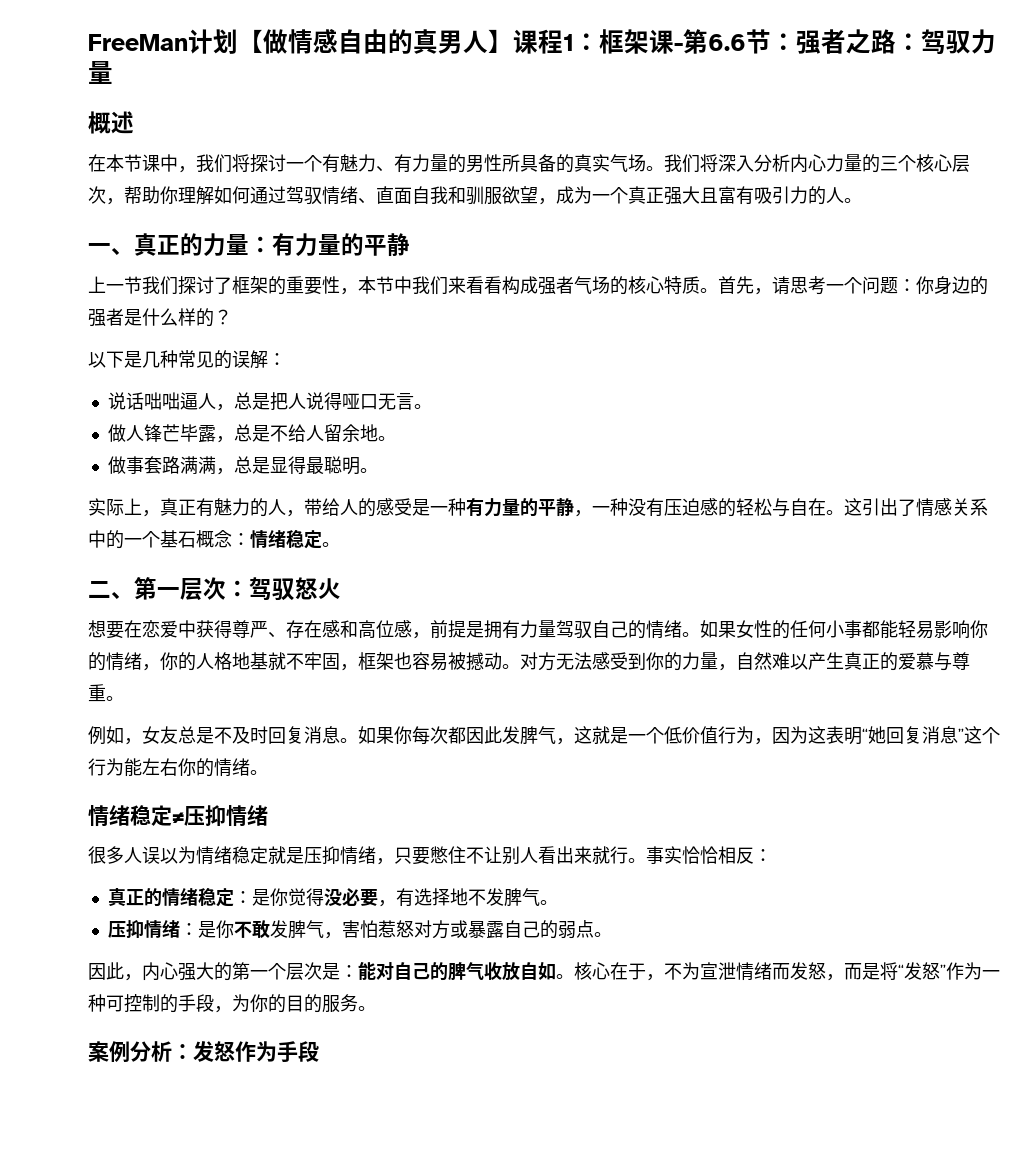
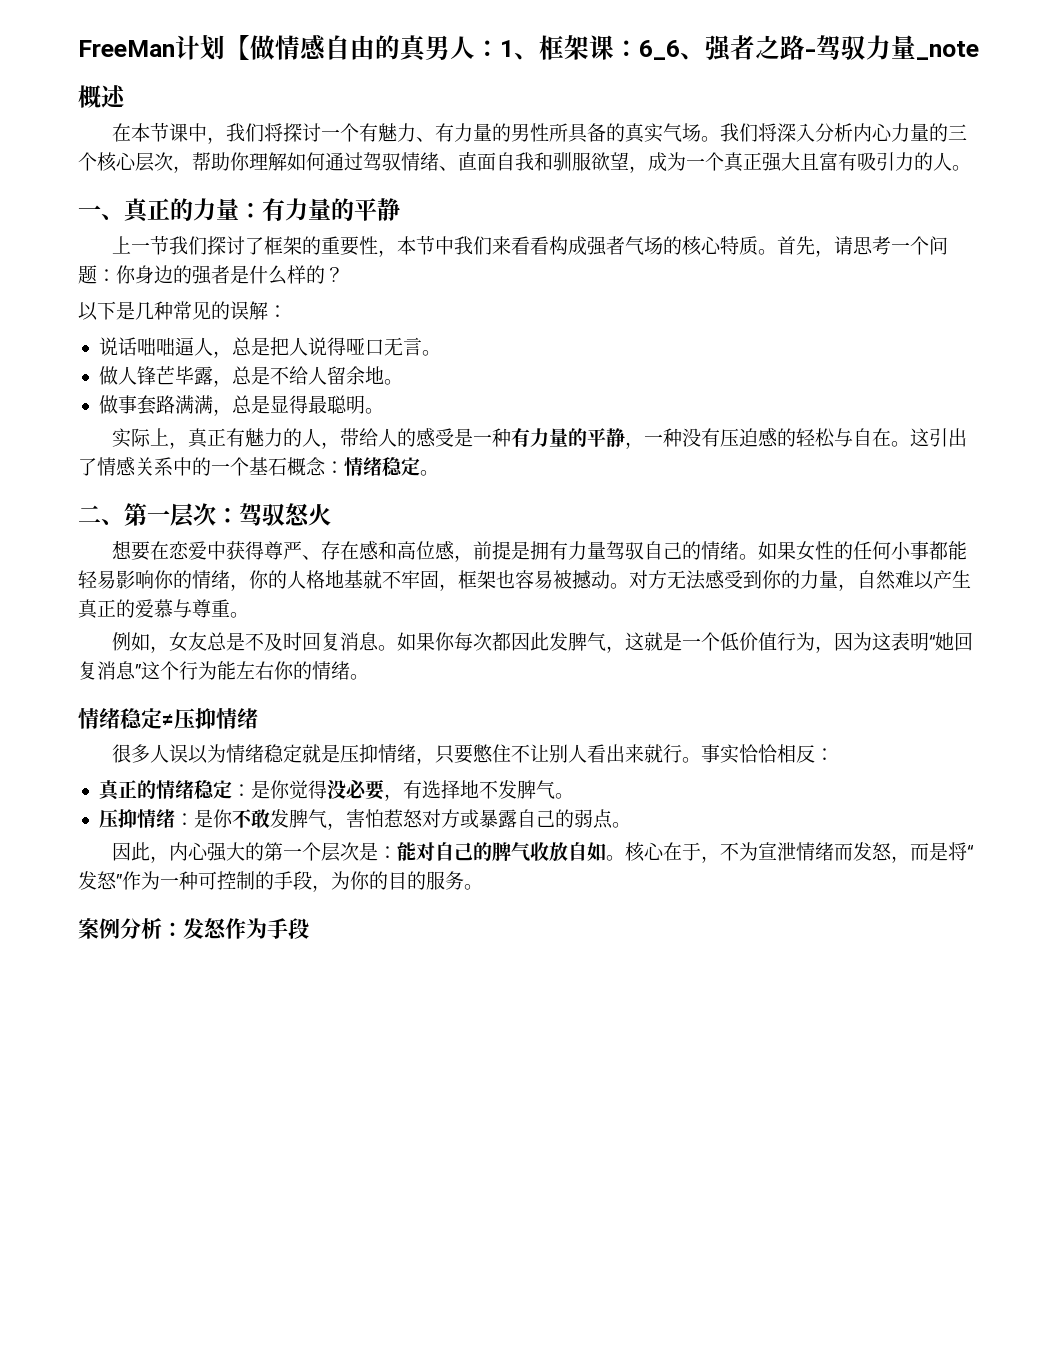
[488,29,796,54] 】课程1：框架课-第6.6节： -> [475,35,705,60] ：1、框架课：6_6、
[896,33,921,51] ： -> [805,49,816,57] -
(113, 72) none -> [916,41,979,60] _note

